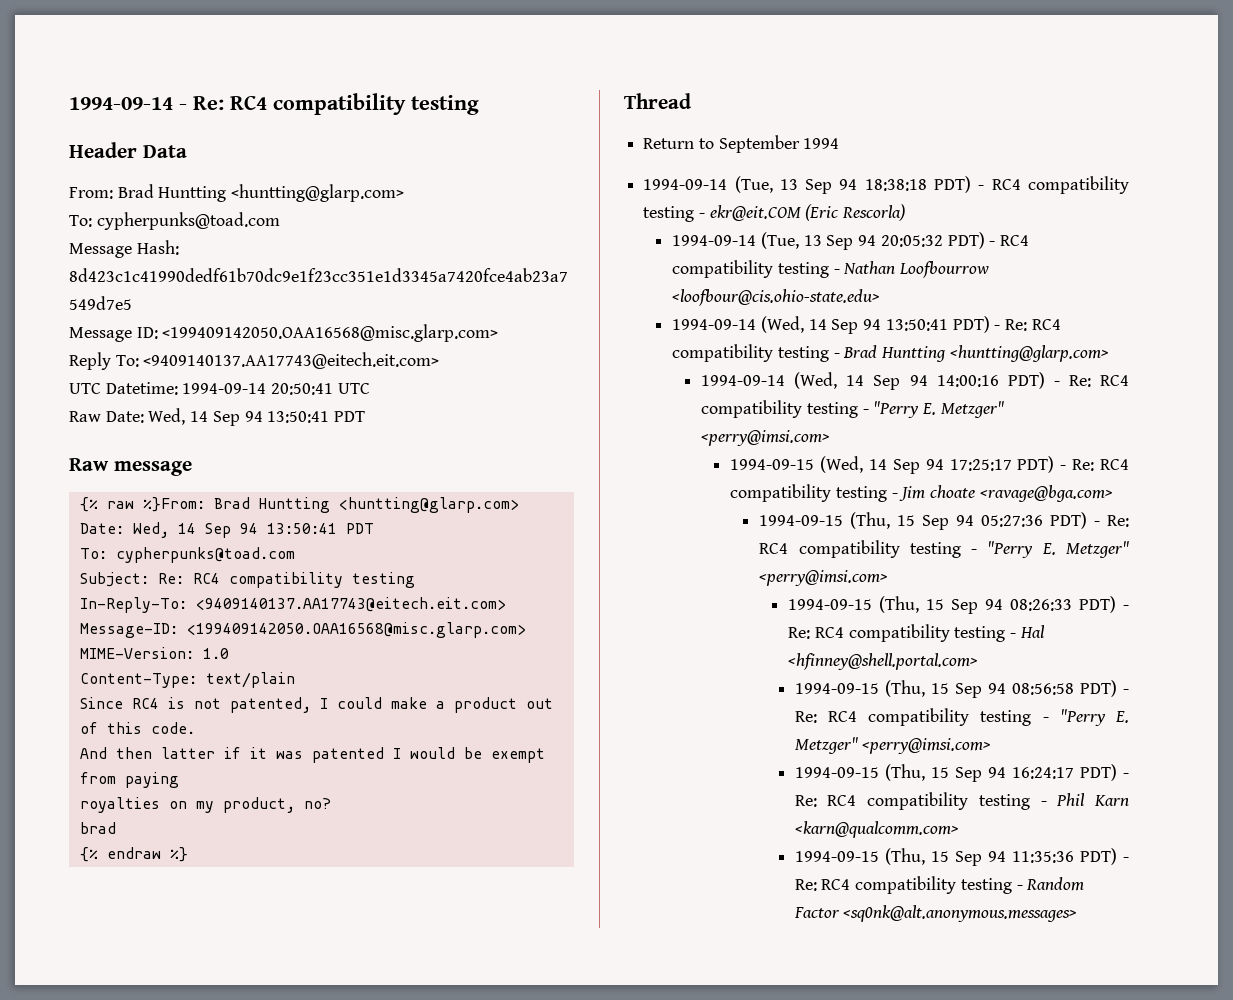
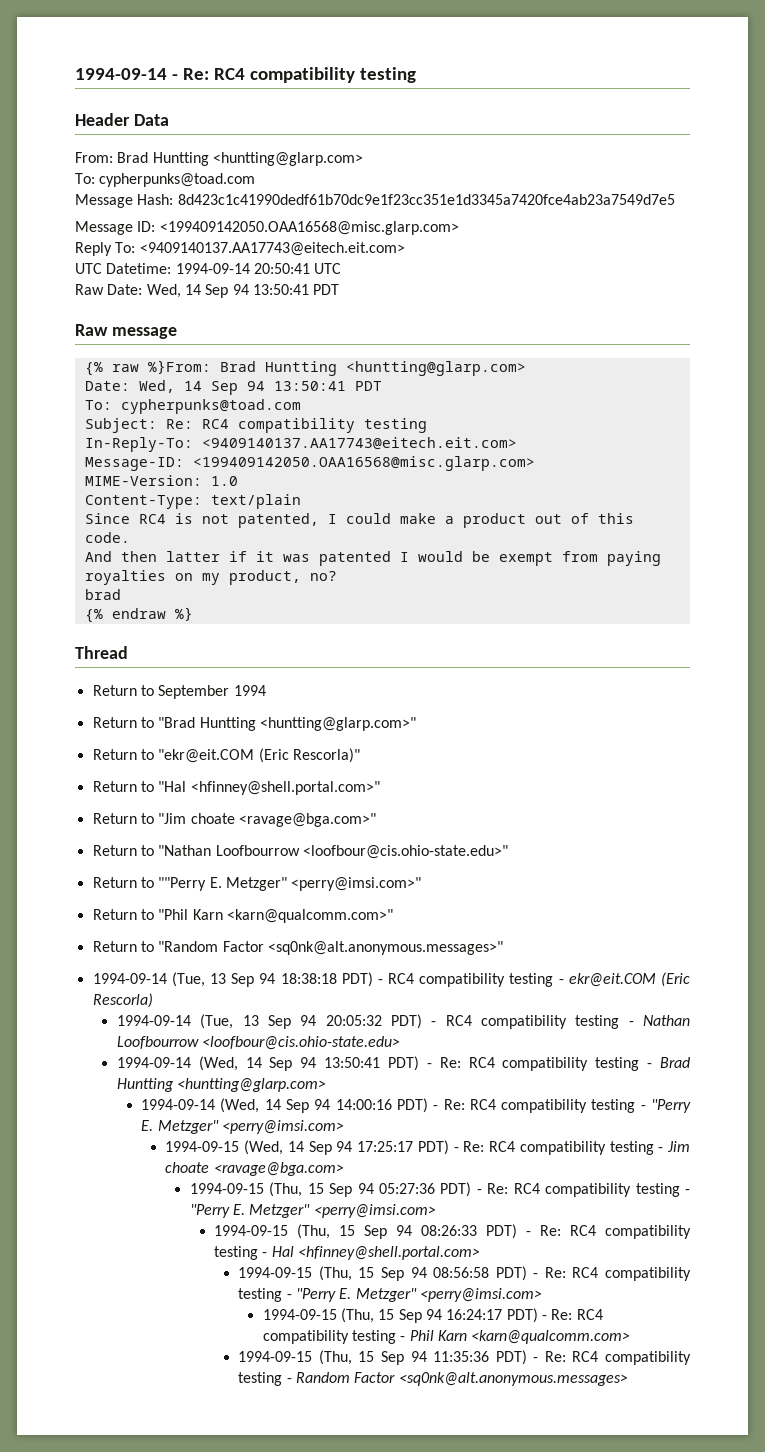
(840, 143) none -> [92,717,416,731] [92,748,360,763] [92,781,380,795] [92,813,376,827] [92,845,508,859] [92,877,422,891] [92,909,393,923] [92,941,503,955] // Return to "Brad Huntting <huntting@glarp.com>" // Return to "ekr@eit.COM (Eric Rescorla)" // Return to "Hal <hfinney@shell.portal.com>" // Return to "Jim choate <ravage@bga.com>" // Return to "Nathan Loofbourrow <loofbour@cis.ohio-state.edu>" // Return to ""Perry E. Metzger" <perry@imsi.com>" // Return to "Phil Karn <karn@qualcomm.com>" // Return to "Random Factor <sq0nk@alt.anonymous.messages>"

